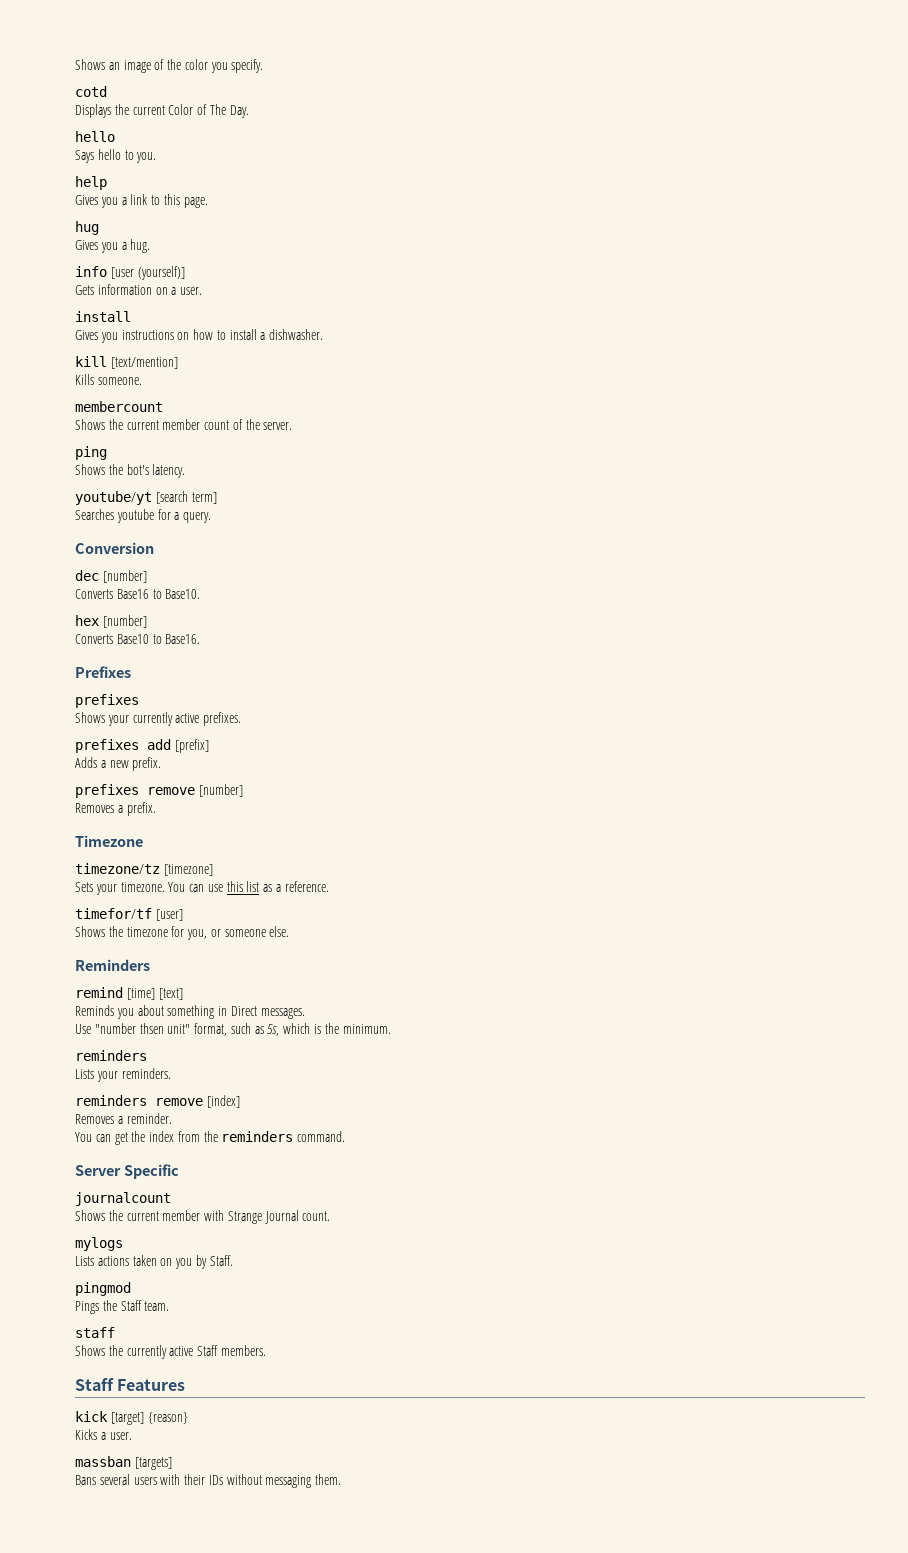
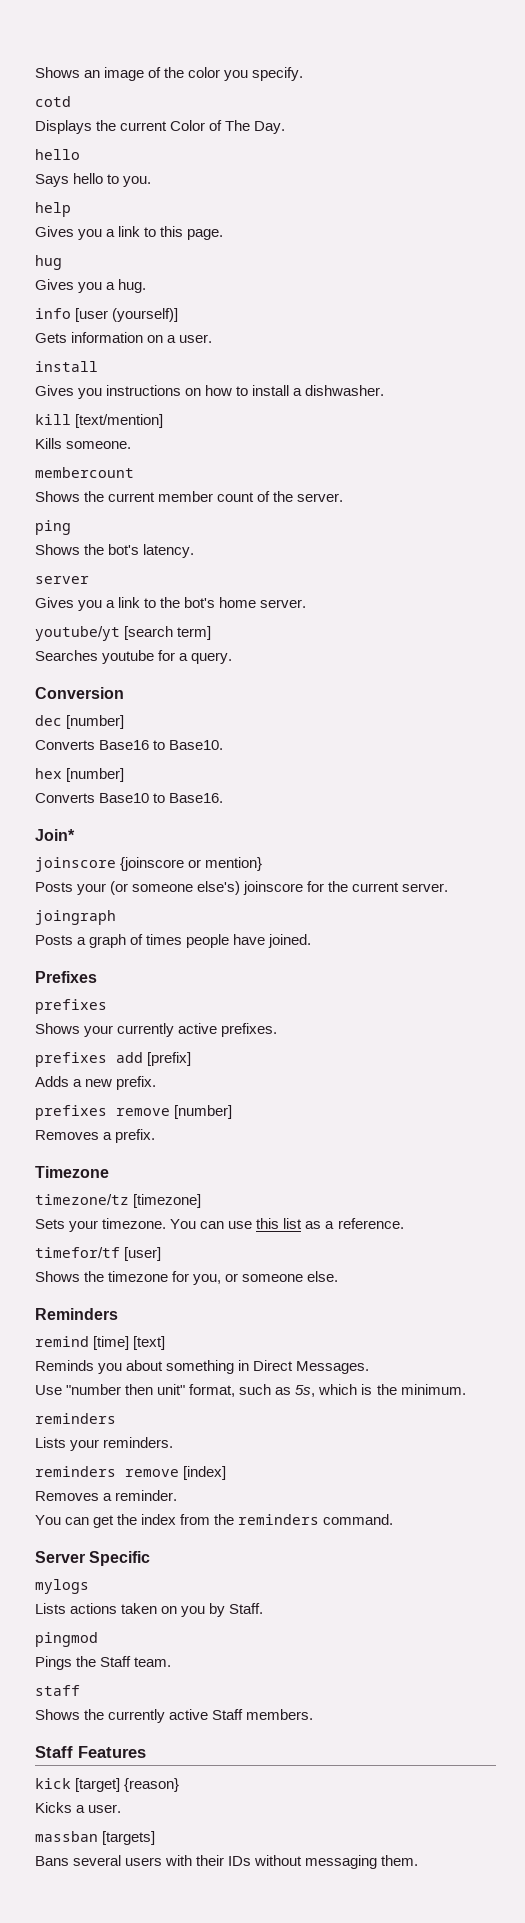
(186, 471) none -> [35,576,89,584] [35,597,307,611] // server // Gives you a link to the bot's home server.
(201, 639) none -> [35,829,75,841] [35,857,263,872] [35,881,449,895] [35,910,116,925] [35,934,312,948] // Join* // joinscore {joinscore or mention} // Posts your (or someone else's) joinscore for the current server. // joingraph // Posts a graph of times people have joined.
[260,1008,305,1019] messages. -> [296,1361,370,1374] Messages.
[139,1023,164,1034] thsen -> [125,1384,154,1395] then
[75,1192,171,1206] [75,1210,331,1224] // journalcount // Shows the current member with Strange Journal count. -> (151, 1558) none

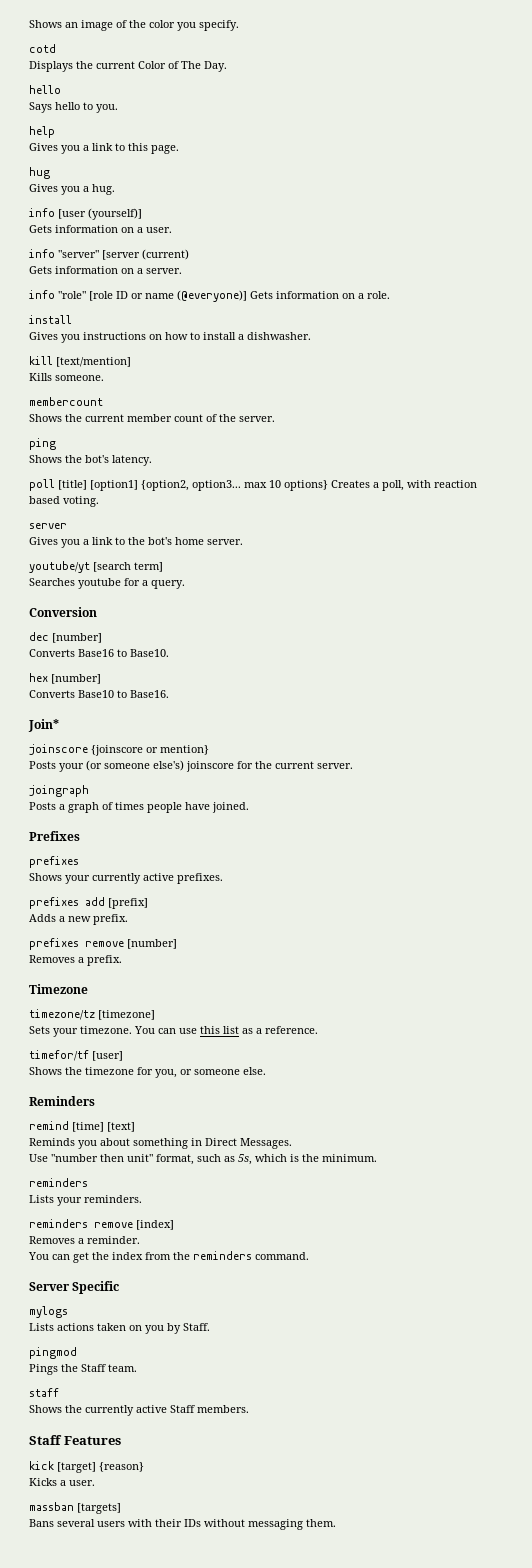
(213, 338) none -> [29,249,189,260] [29,266,182,274] [29,290,390,302] // info "server" [server (current) // Gets information on a server. // info "role" [role ID or name (@everyone)] Gets information on a role.
(195, 551) none -> [29,479,477,491] [29,496,99,507] // poll [title] [option1] {option2, option3... max 10 options} Creates a poll, with reaction based voting.

